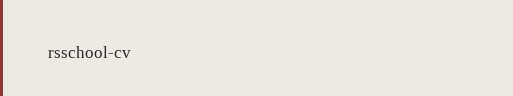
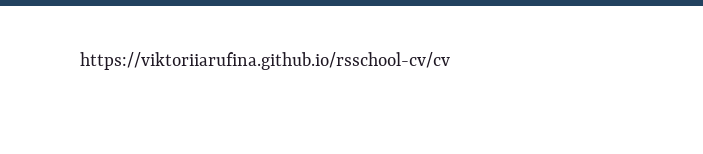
[48,46,131,58] rsschool-cv -> [80,52,450,70] https://viktoriiarufina.github.io/rsschool-cv/cv

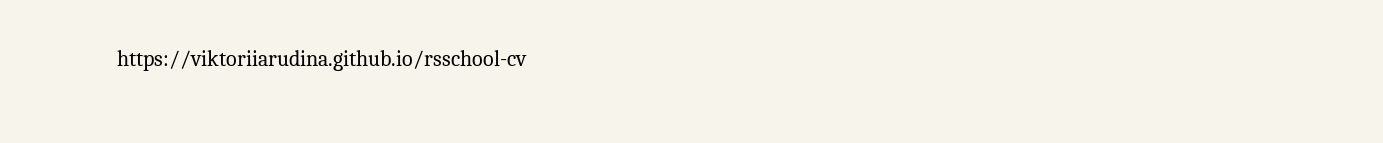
[80,52,450,70] https://viktoriiarufina.github.io/rsschool-cv/cv -> [117,50,527,71] https://viktoriiarudina.github.io/rsschool-cv

